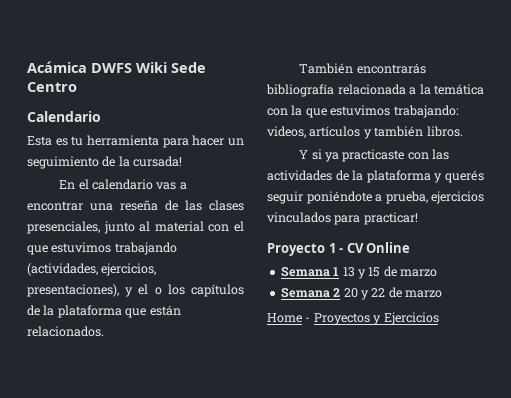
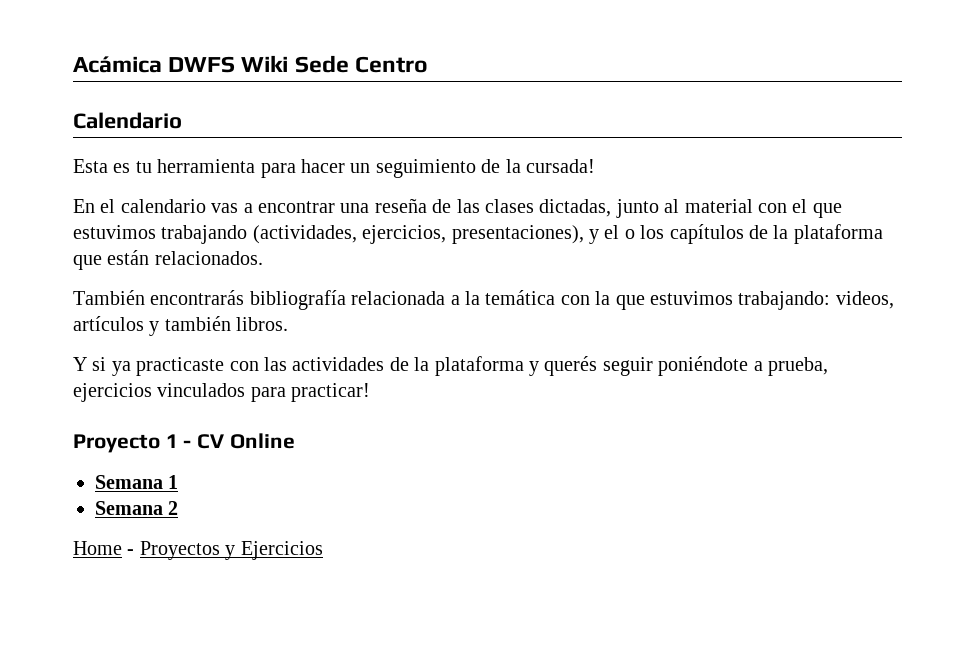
[27,221,100,234] presenciales, -> [539,199,612,217] dictadas,
[342,266,437,279] [280,287,442,300] 13 y 15 de marzo // Semana 2 20 y 22 de marzo -> [95,501,179,515] // Semana 2

